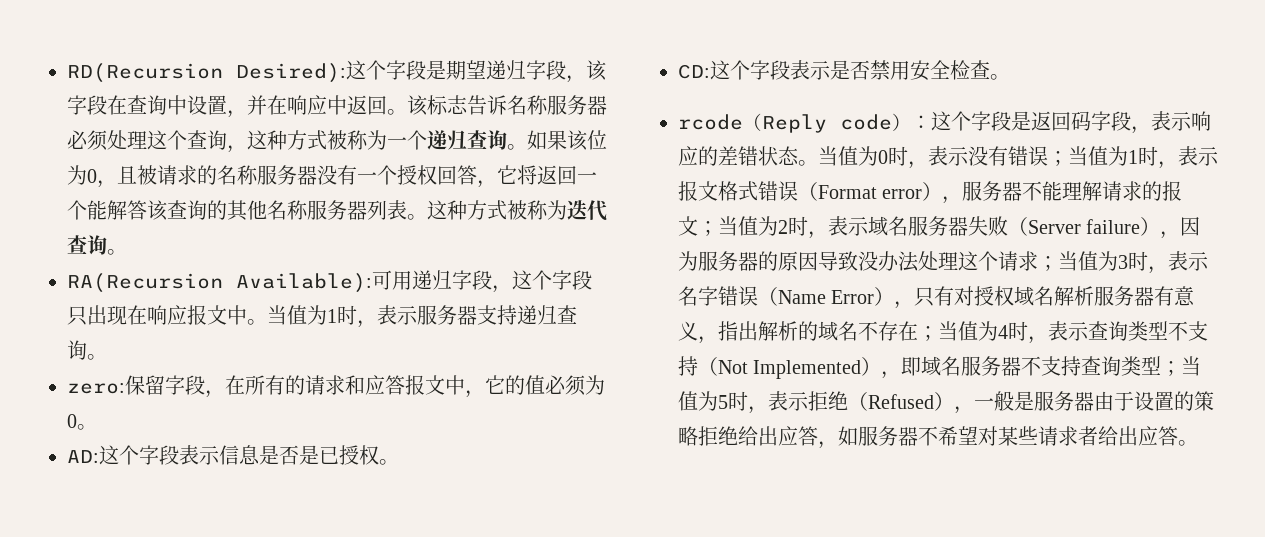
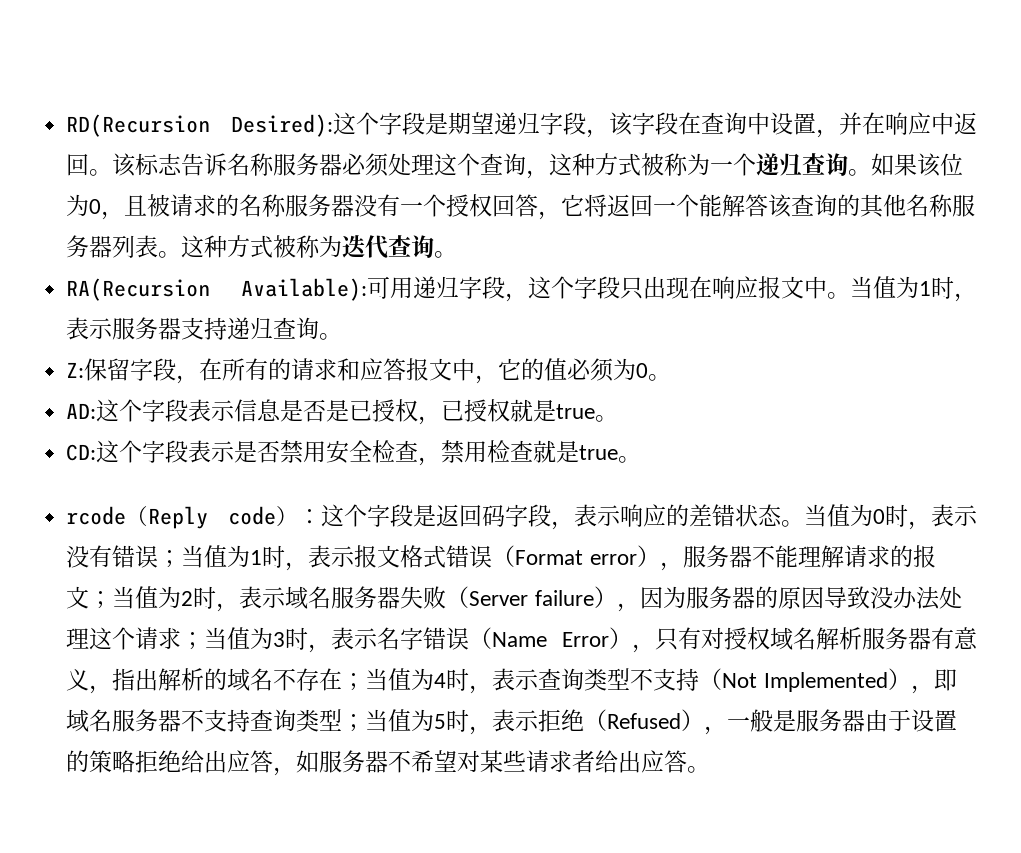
[67,383,125,394] zero: -> [66,362,85,378] Z:
(379, 455) none -> [418,399,596,425] ，已授权就是true
(990, 69) none -> [418,440,619,466] ，禁用检查就是true

